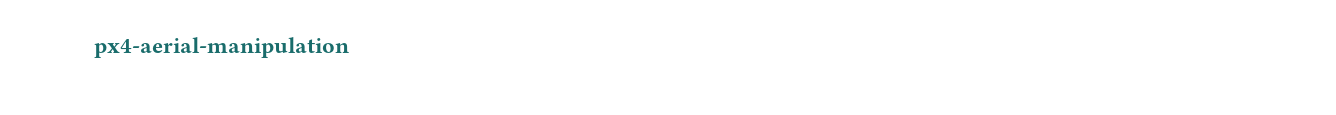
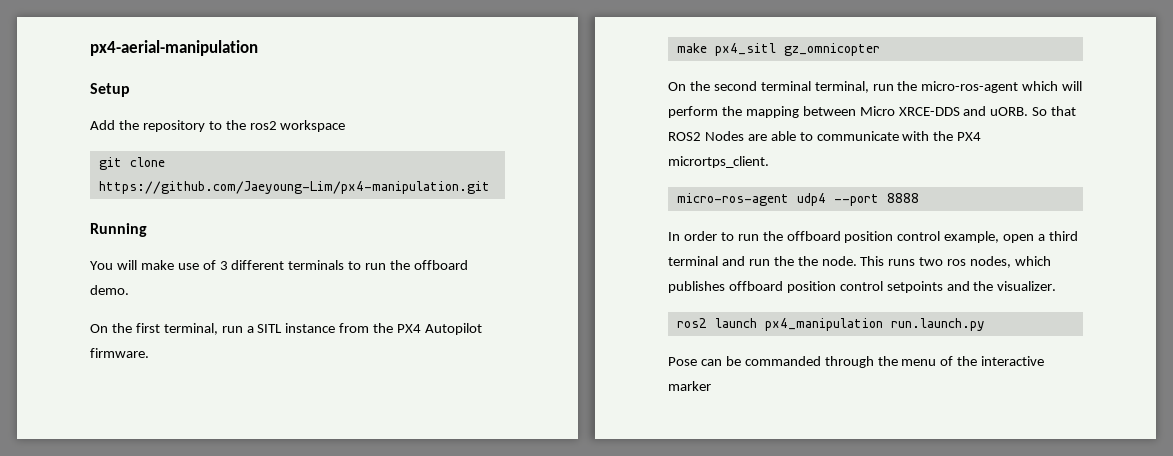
(349, 47) none -> [90,83,130,97] [90,120,346,132] [98,157,165,170] [98,181,490,194] [90,223,147,237] [90,260,469,270] [90,285,129,295] [90,323,483,335] [90,348,149,358] [676,43,880,56] [668,81,1083,93] [668,106,1077,118] [668,131,982,141] [668,156,769,168] [676,193,919,206] [668,231,1079,243] [668,256,1052,268] [668,281,1057,293] [676,318,985,331] [668,356,1045,368] [668,381,711,391] // Setup // Add the repository to the ros2 workspace // git clone https://github.com/Jaeyoung-Lim/px4-manipulation.git // Running // You will make use of 3 different terminals to run the offboard demo. // On the first terminal, run a SITL instance from the PX4 Autopilot firmware. // make px4_sitl gz_omnicopter // On the second terminal terminal, run the micro-ros-agent which will perform the mapping between Micro XRCE-DDS and uORB. So that ROS2 Nodes are able to communicate with the PX4 micrortps_client. // micro-ros-agent udp4 --port 8888 // In order to run the offboard position control example, open a third terminal and run the the node. This runs two ros nodes, which publishes offboard position control setpoints and the visualizer. // ros2 launch px4_manipulation run.launch.py // Pose can be commanded through the menu of the interactive marker

